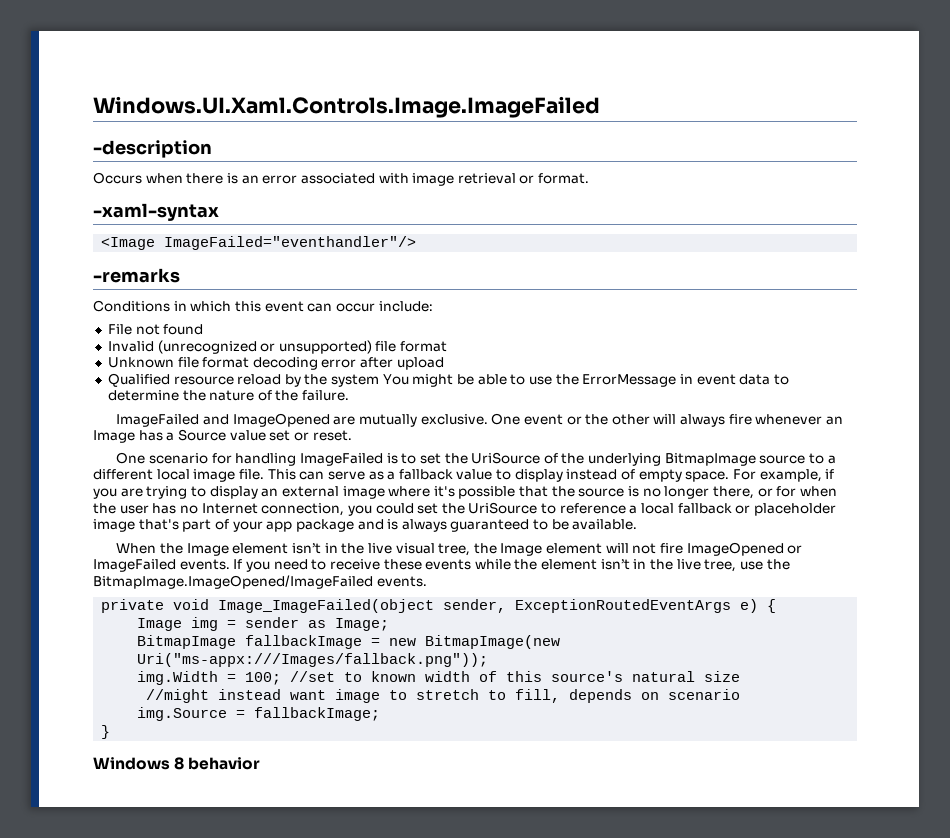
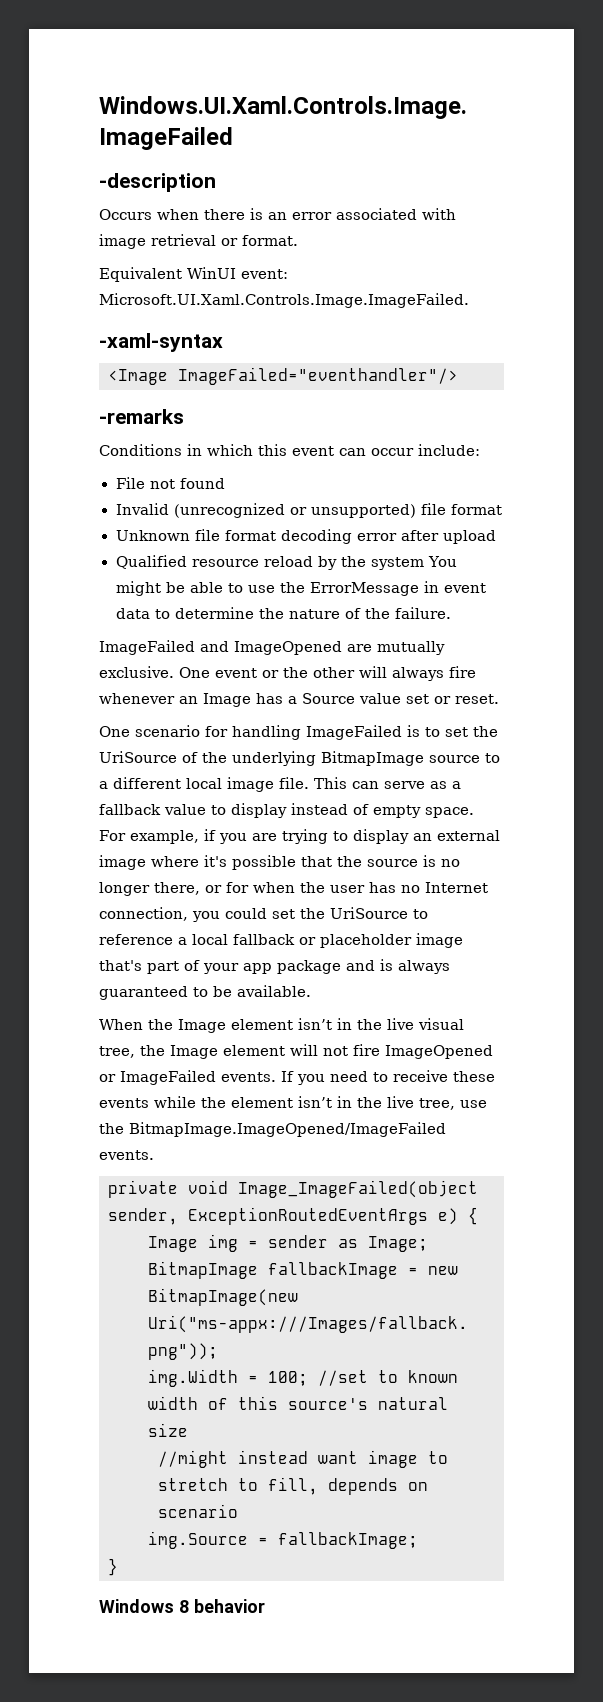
(590, 178) none -> [99,267,288,282] [99,293,469,308] // Equivalent WinUI event: Microsoft.UI.Xaml.Controls.Image.ImageFailed.

